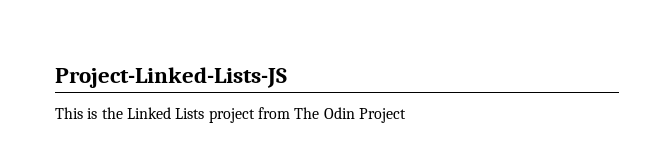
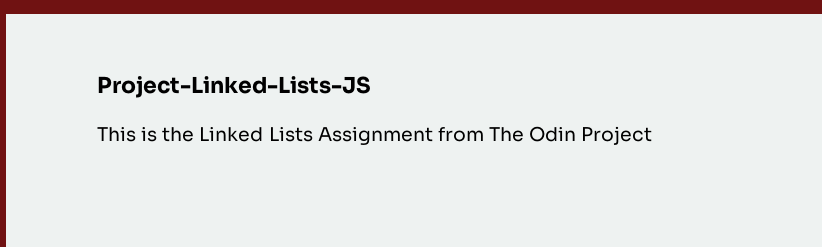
[208,108,255,123] project -> [317,126,433,145] Assignment

